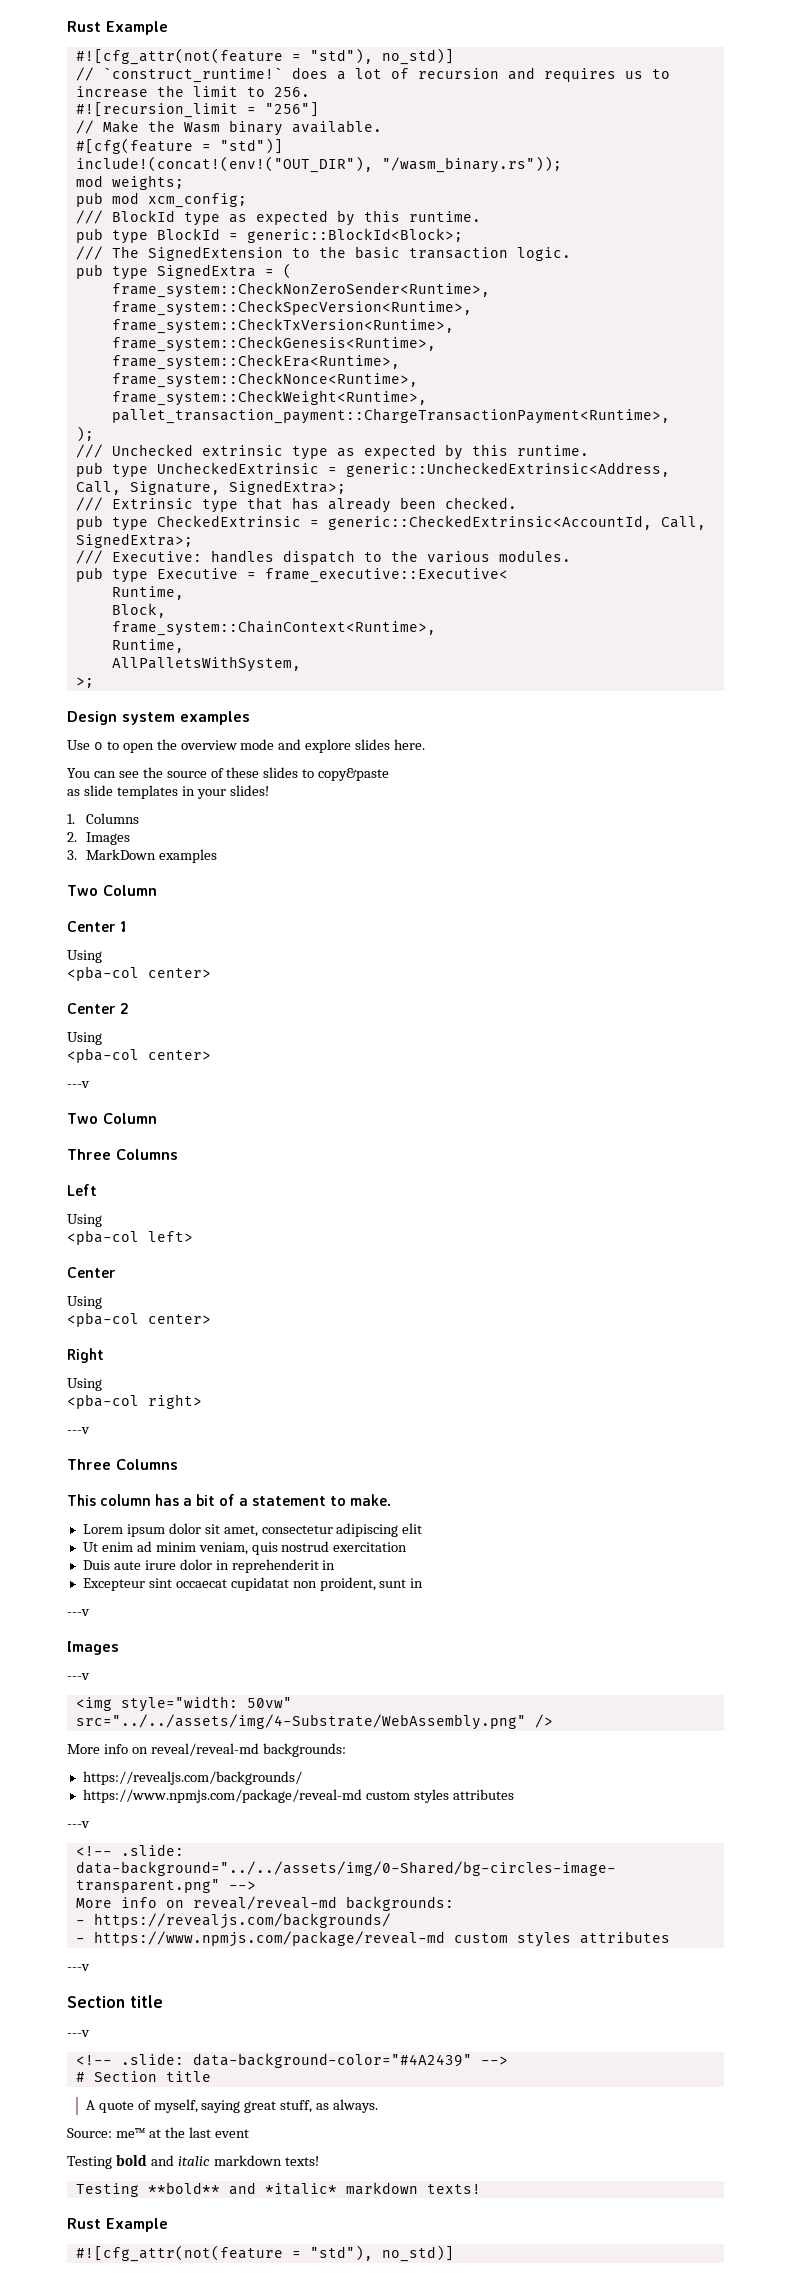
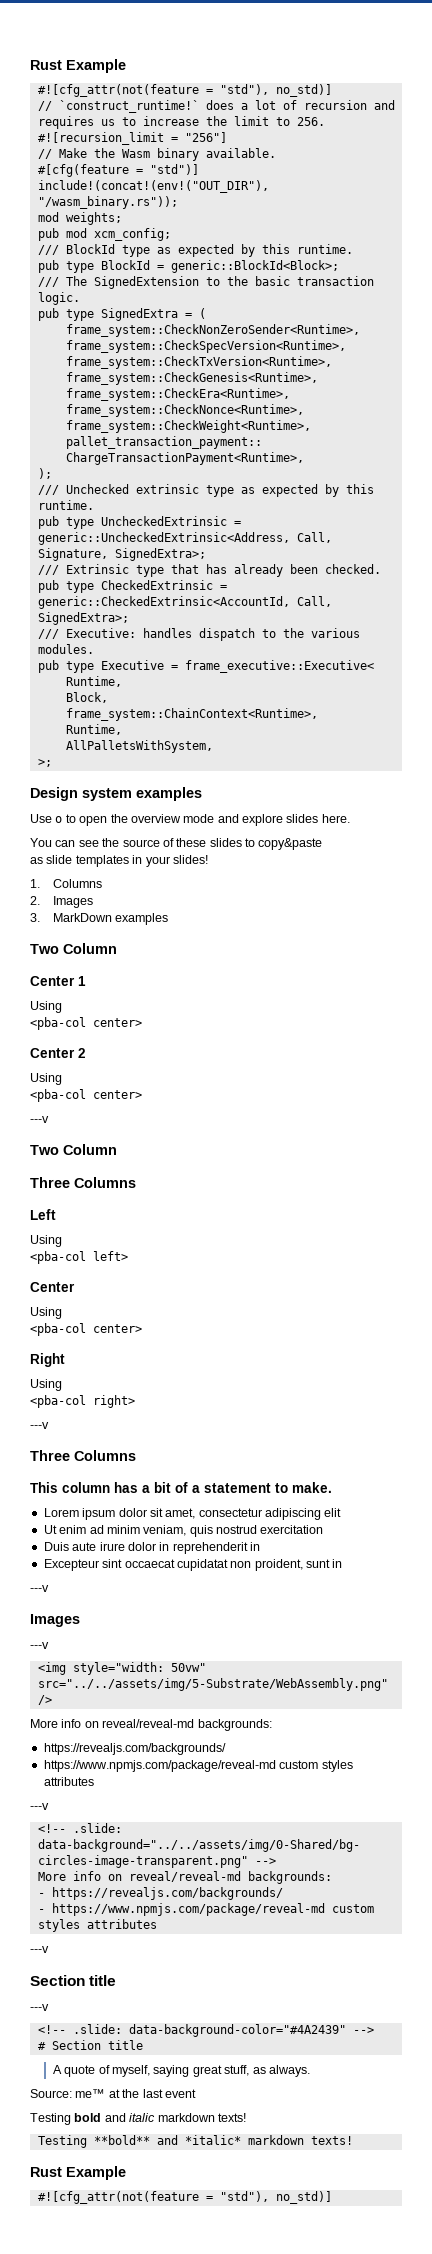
[75,1714,526,1730] src="../../assets/img/4-Substrate/WebAssembly.png" -> [37,1678,388,1691] src="../../assets/img/5-Substrate/WebAssembly.png"

